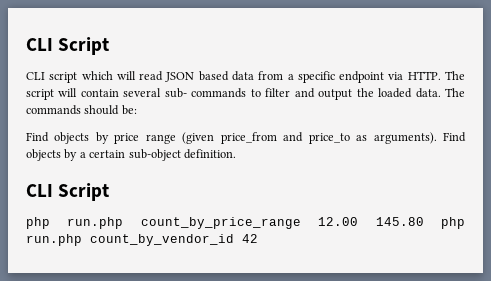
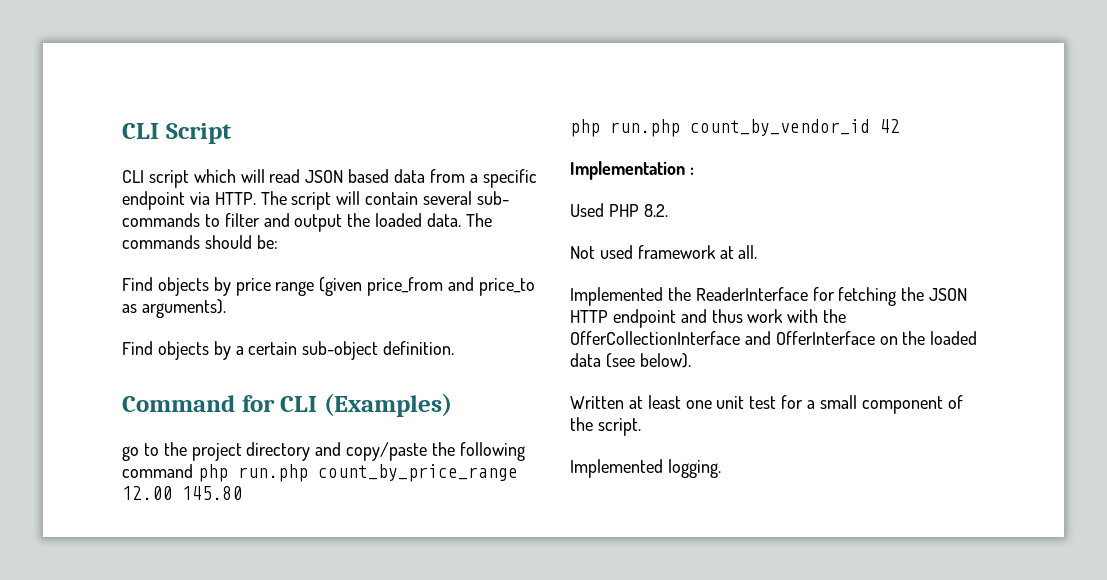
(437, 138) none -> (226, 308) //
[26,183,110,201] CLI Script // -> [122,393,452,417] [122,442,525,461] [122,464,193,478] Command for CLI (Examples) // go to the project directory and copy/paste the following command
(424, 221) none -> (242, 493) //
(258, 238) none -> [570,161,694,180] [570,203,668,217] [570,245,758,259] [570,287,968,306] [570,309,847,328] [570,331,978,345] [570,353,691,368] [570,395,963,414] [570,417,641,436] [570,459,721,478] // Implementation : // Used PHP 8.2. // Not used framework at all. // Implemented the ReaderInterface for fetching the JSON HTTP endpoint and thus work with the OfferCollectionInterface and OfferInterface on the loaded data (see below). // Written at least one unit test for a small component of the script. // Implemented logging.

